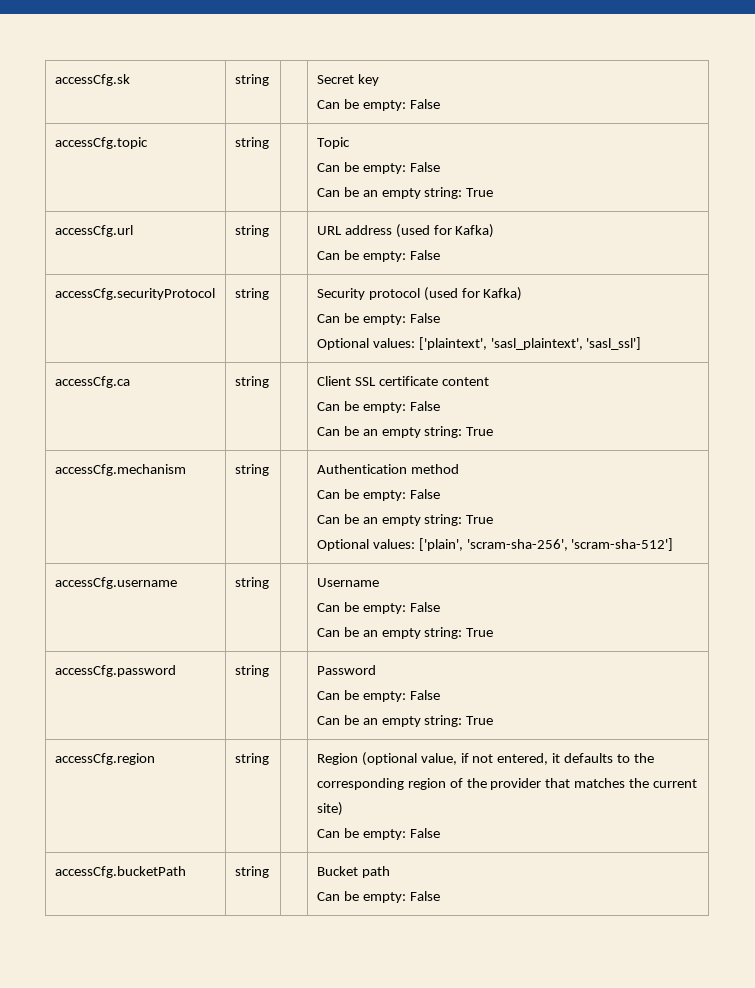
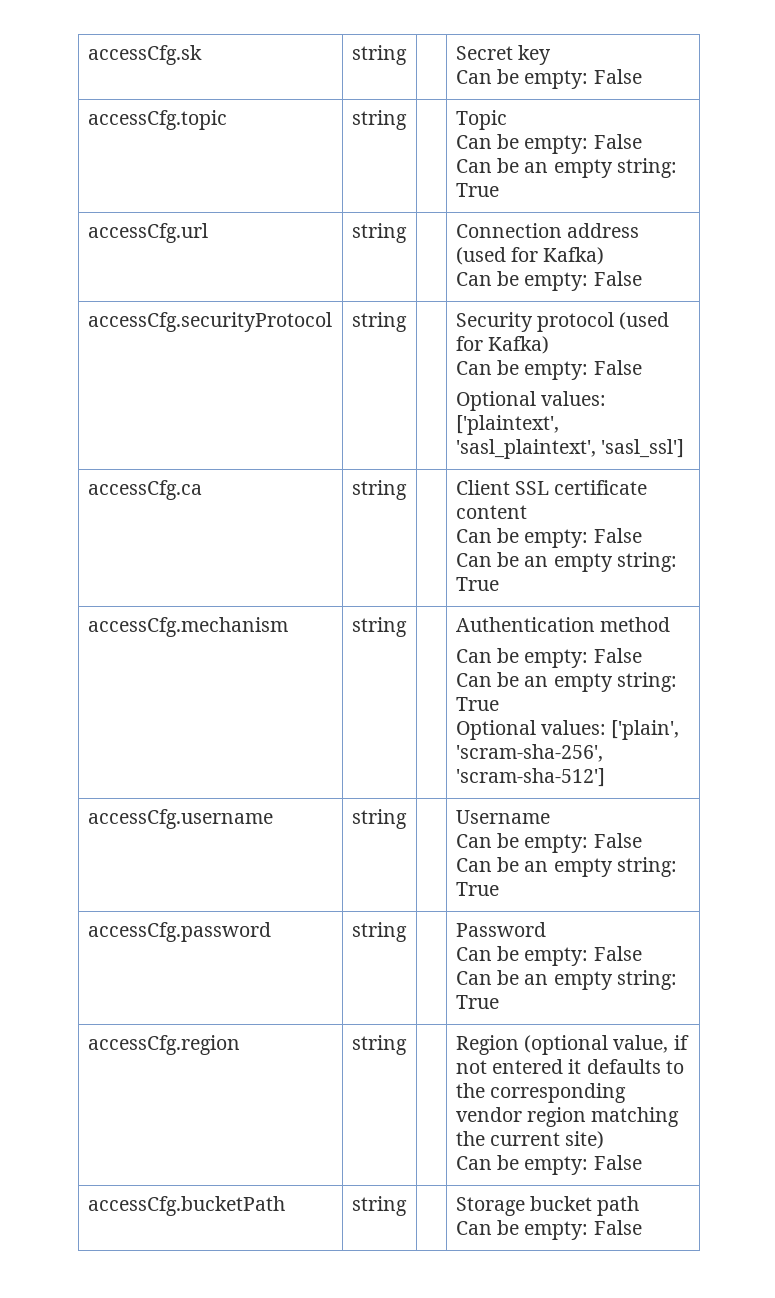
[316,226,342,235] URL -> [455,223,562,238] Connection
[497,753,549,765] entered, -> [491,1059,563,1074] entered
[407,778,626,790] region of the provider that matches -> [455,1107,680,1127] vendor region matching
[316,866,358,876] Bucket -> [455,1196,592,1216] Storage bucket

